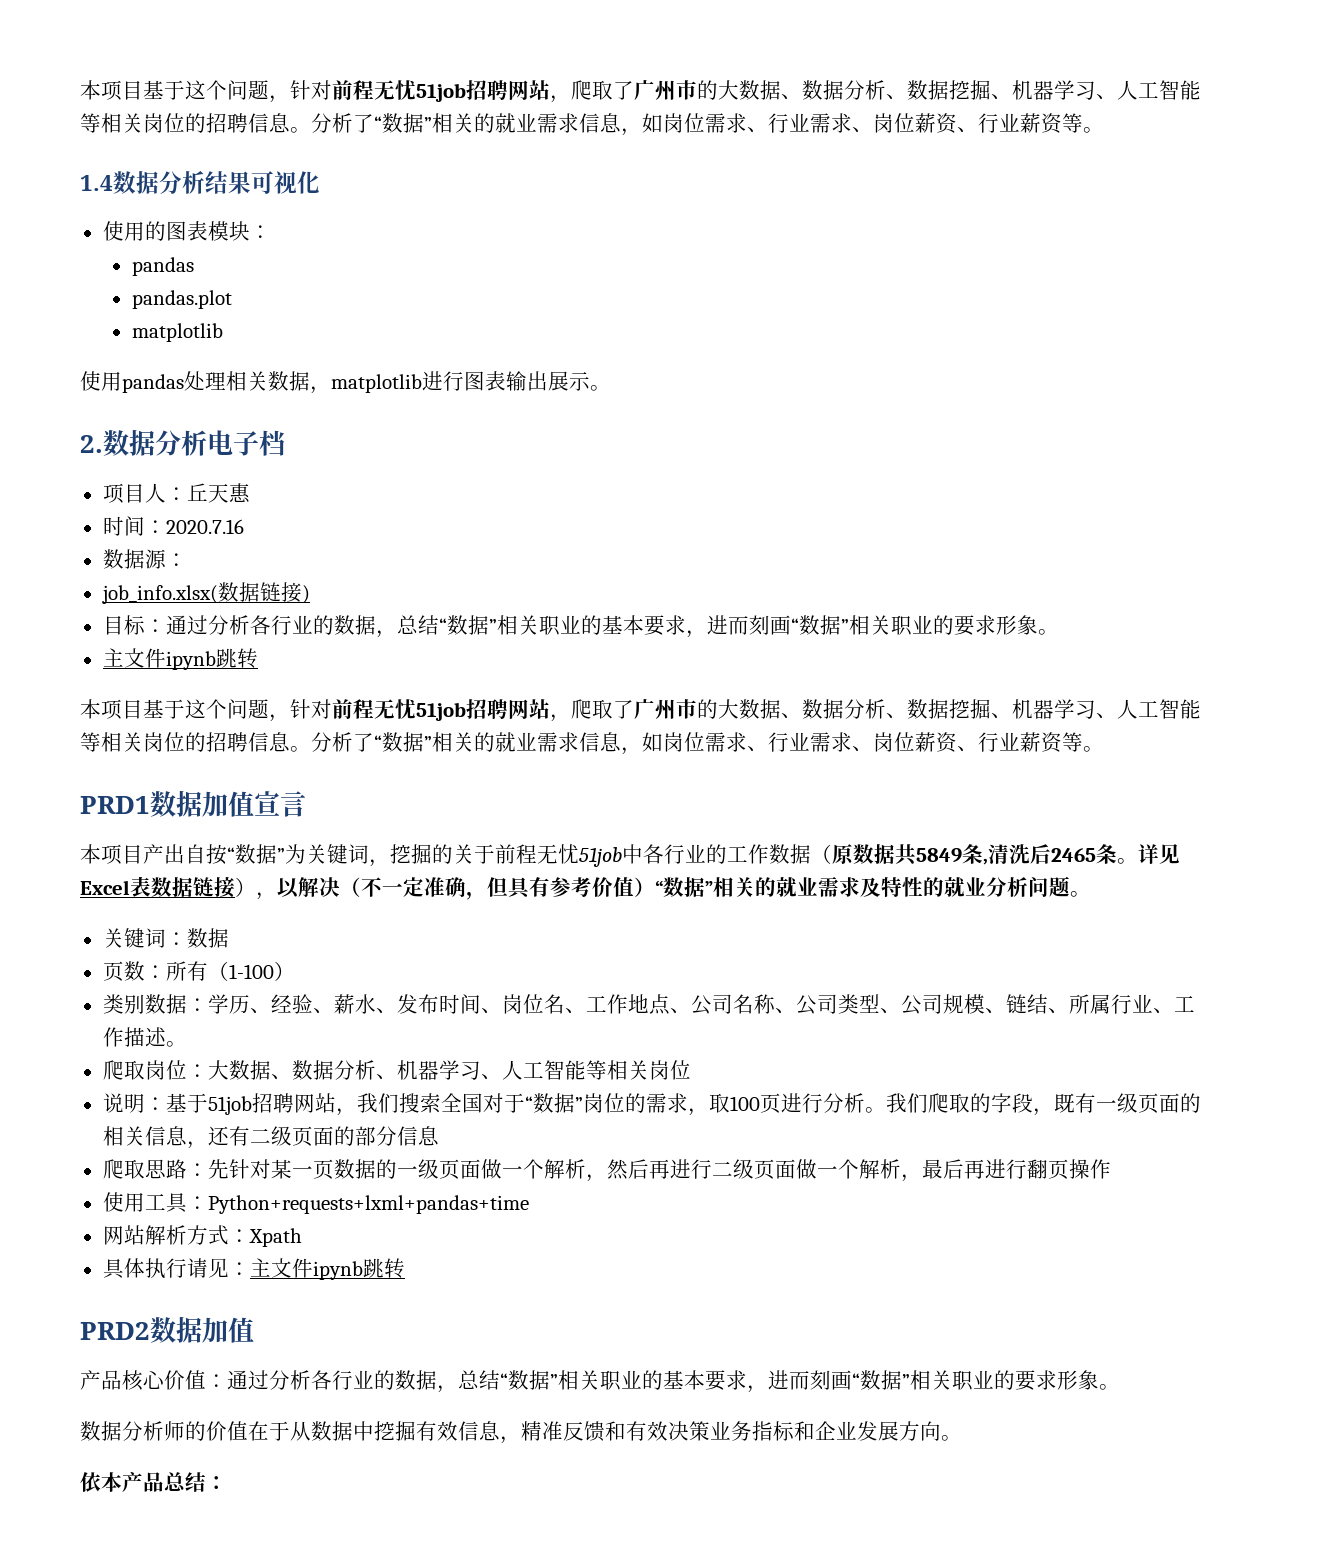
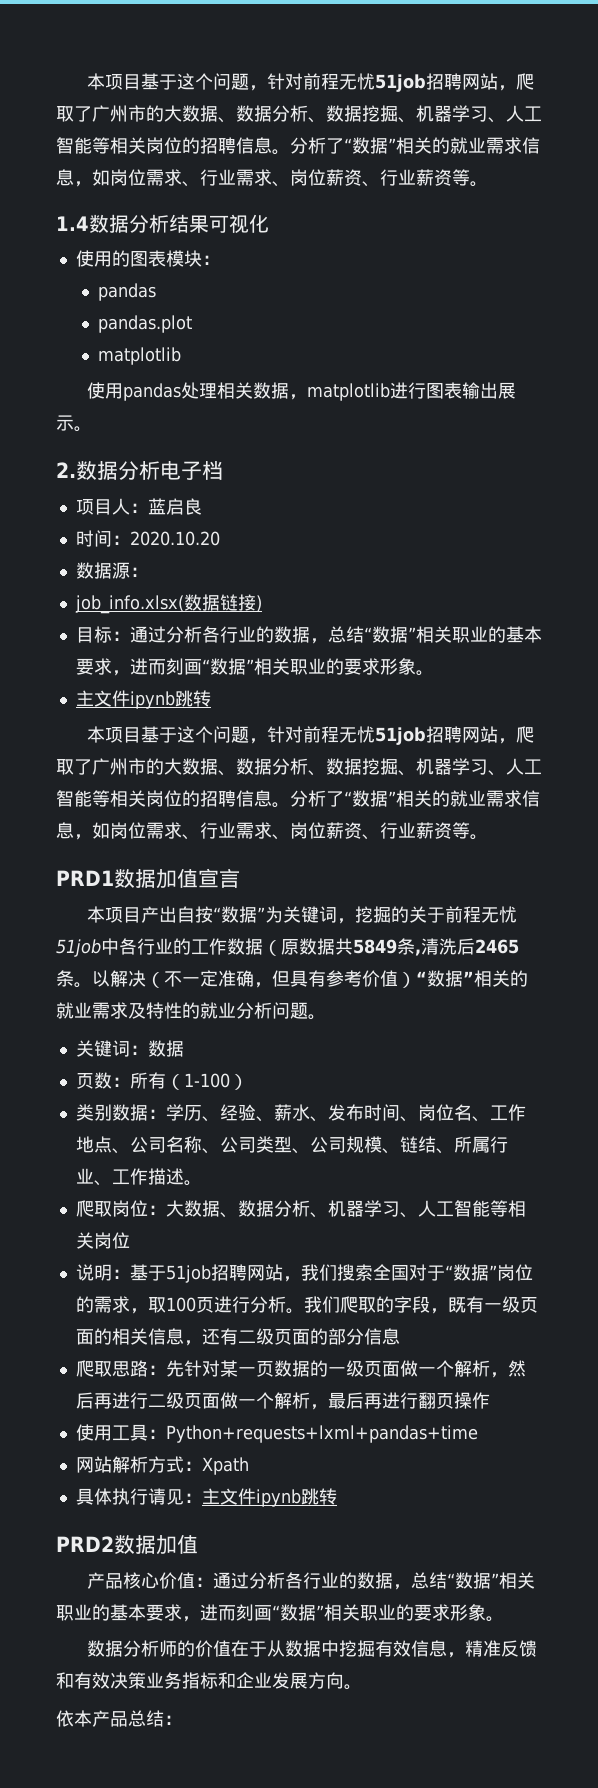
[186,483,251,503] 丘天惠 -> [147,498,202,515] 蓝启良
[165,519,244,534] 2020.7.16 -> [129,531,220,546] 2020.10.20
[1138,844,1180,864] [80,876,277,900] 详见Excel表数据链接）， -> (92, 985) none

